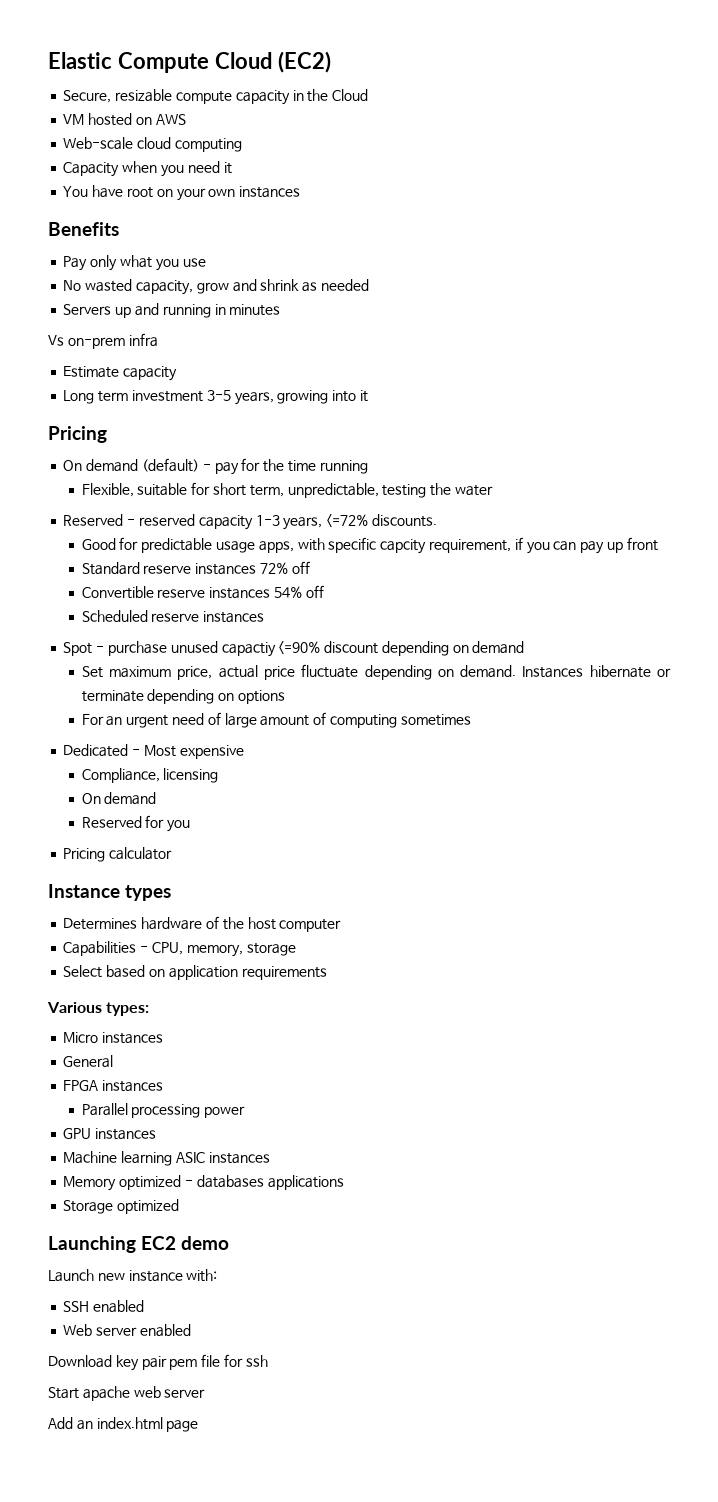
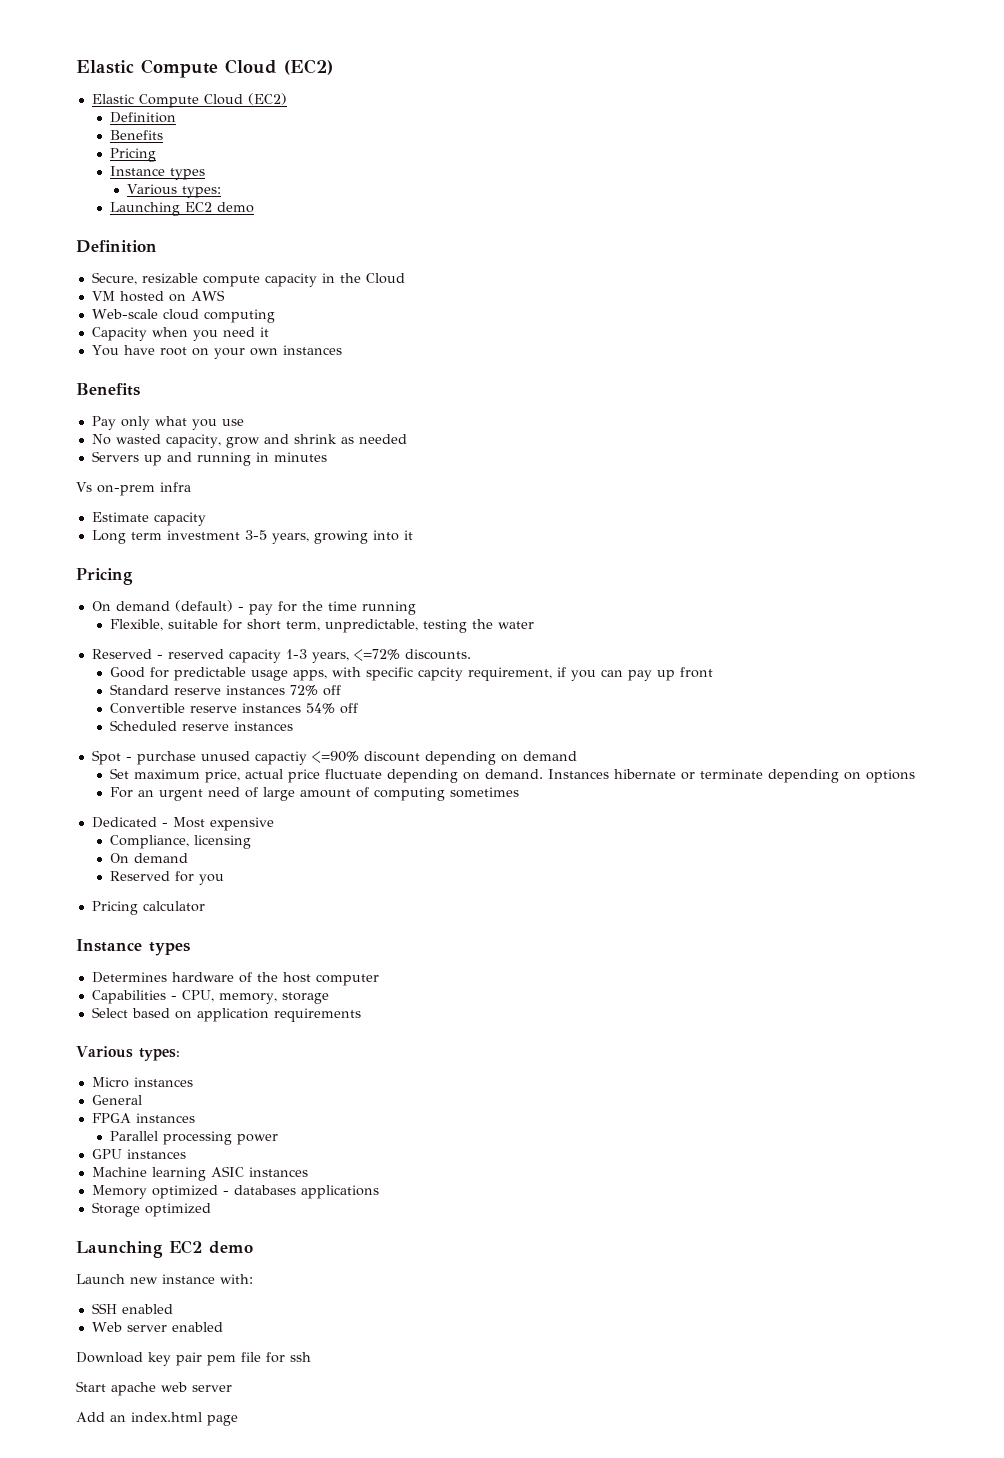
[48,51,331,73] Elastic Compute Cloud (EC2) -> [76,59,333,78] [91,93,287,108] [109,112,176,123] [109,130,163,140] [109,148,156,162] [109,166,205,180] [127,184,222,198] [109,202,254,216] [76,240,157,253] Elastic Compute Cloud (EC2) // Elastic Compute Cloud (EC2) // Definition // Benefits // Pricing // Instance types // Various types: // Launching EC2 demo // Definition

